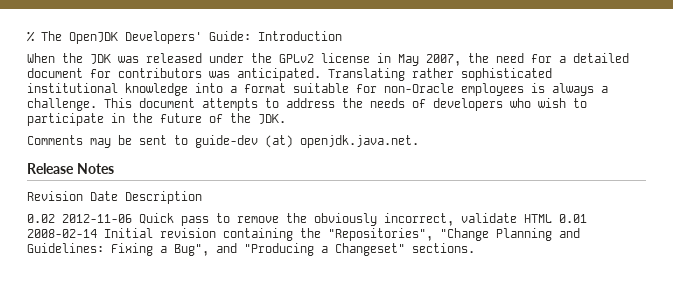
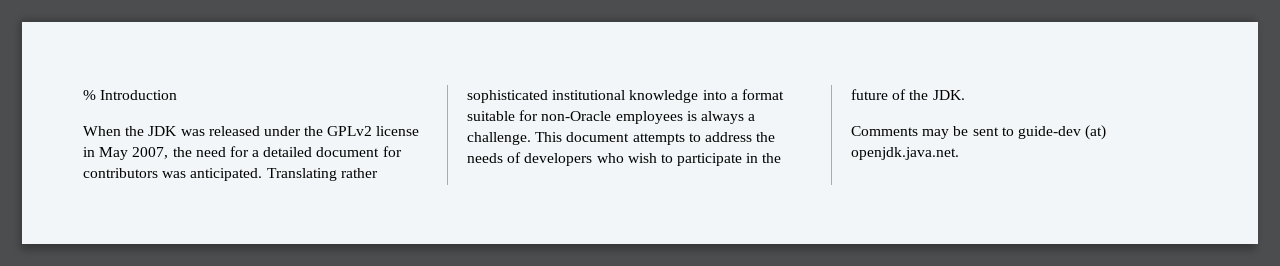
[41,31,251,44] The OpenJDK Developers' Guide: -> (96, 95) none
[27,163,114,174] [27,191,202,204] [27,213,587,226] [27,228,580,241] [27,243,475,256] // Release Notes // Revision Date Description // 0.02 2012-11-06 Quick pass to remove the obviously incorrect, validate HTML 0.01 2008-02-14 Initial revision containing the "Repositories", "Change Planning and Guidelines: Fixing a Bug", and "Producing a Changeset" sections. -> (959, 153) none

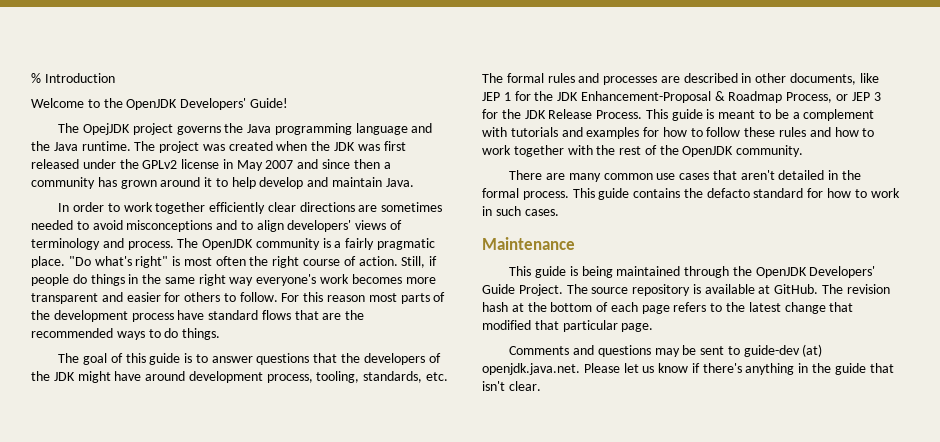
[83,126,121,136] When -> [31,98,288,110] [58,123,433,135] [31,141,308,153] Welcome to the OpenJDK Developers' Guide! // The OpejJDK project governs the Java programming language and the Java runtime. The project was created when
(205, 132) none -> [383,141,406,151] first
[132,146,402,159] [83,168,378,181] [467,89,784,103] [467,110,756,124] [467,132,776,145] [467,152,782,166] [851,89,965,100] 2007, the need for a detailed document for contributors was anticipated. Translating rather sophisticated institutional knowledge into a format suitable for non-Oracle employees is always a challenge. This document attempts to address the needs of developers who wish to participate in the future of the JDK. -> [265,159,391,169] [31,177,414,189] [58,202,443,214] [31,220,403,232] [31,238,436,250] [31,256,438,268] [31,274,436,286] [31,292,446,304] [31,310,365,322] [31,328,221,340] [58,353,441,365] [31,371,449,383] [482,73,879,85] [482,91,881,103] [482,109,875,121] [482,127,875,139] [482,145,804,157] [509,170,862,182] [482,188,900,200] [482,206,559,216] [482,237,575,250] [509,266,876,278] [482,284,890,296] [482,302,854,314] [482,320,654,332] 2007 and since then a community has grown around it to help develop and maintain Java. // In order to work together efficiently clear directions are sometimes needed to avoid misconceptions and to align developers' views of terminology and process. The OpenJDK community is a fairly pragmatic place. "Do what's right" is most often the right course of action. Still, if people do things in the same right way everyone's work becomes more transparent and easier for others to follow. For this reason most parts of the development process have standard flows that are the recommended ways to do things. // The goal of this guide is to answer questions that the developers of the JDK might have around development process, tooling, standards, etc. The formal rules and processes are described in other documents, like JEP 1 for the JDK Enhancement-Proposal & Roadmap Process, or JEP 3 for the JDK Release Process. This guide is meant to be a complement with tutorials and examples for how to follow these rules and how to work together with the rest of the OpenJDK community. // There are many common use cases that aren't detailed in the formal process. This guide contains the defacto standard for how to work in such cases. // Maintenance // This guide is being maintained through the OpenJDK Developers' Guide Project. The source repository is available at GitHub. The revision hash at the bottom of each page refers to the latest change that modified that particular page.
(918, 131) none -> [573,345,651,357] and questions
(959, 153) none -> [583,363,894,375] [482,381,541,391] Please let us know if there's anything in the guide that isn't clear.

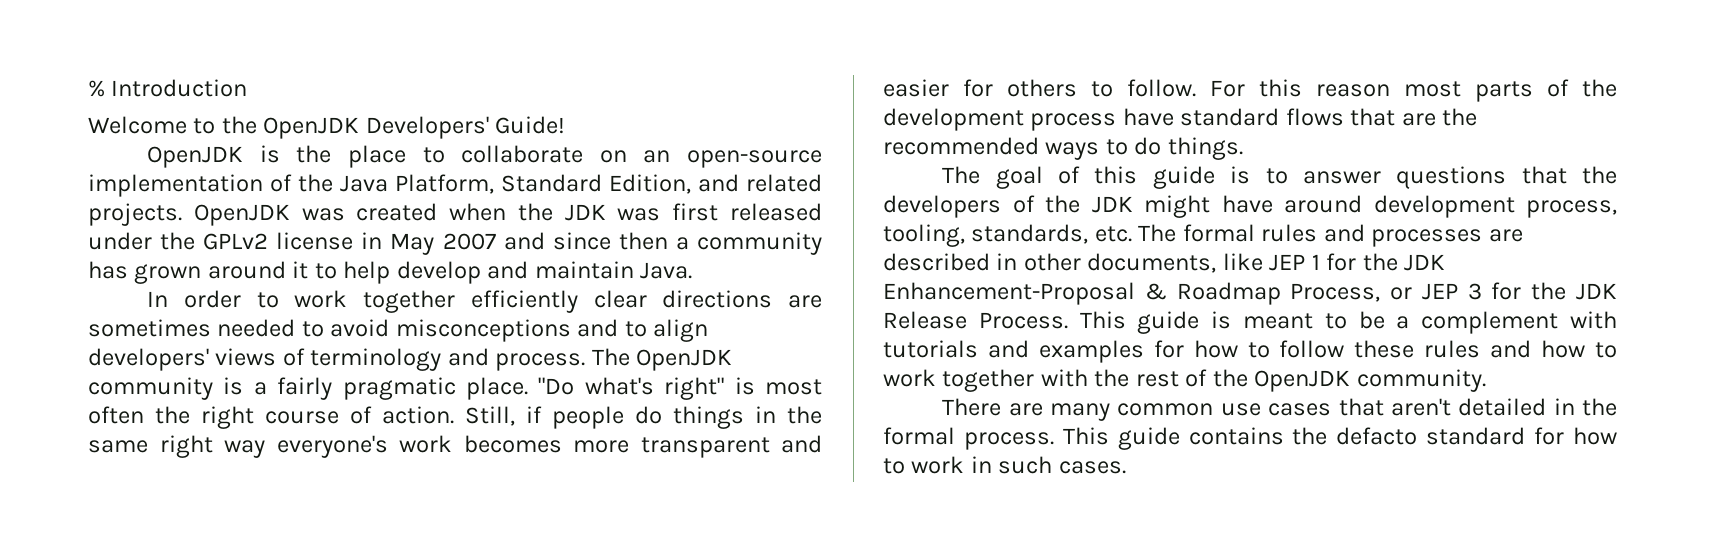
[58,123,433,135] [31,141,200,153] The OpejJDK project governs the Java programming language and the Java runtime. The project -> [147,145,822,168] [88,174,822,197] [88,203,290,226] OpenJDK is the place to collaborate on an open-source implementation of the Java Platform, Standard Edition, and related projects. OpenJDK
[482,237,575,250] [509,266,876,278] [482,284,890,296] [482,302,854,314] [482,320,654,332] [509,344,823,357] [482,363,894,375] [482,381,541,391] // Maintenance // This guide is being maintained through the OpenJDK Developers' Guide Project. The source repository is available at GitHub. The revision hash at the bottom of each page refers to the latest change that modified that particular page. // Comments and questions may be sent to guide-dev (at) openjdk.java.net. Please let us know if there's anything in the guide that isn't clear. -> (1126, 467) none

